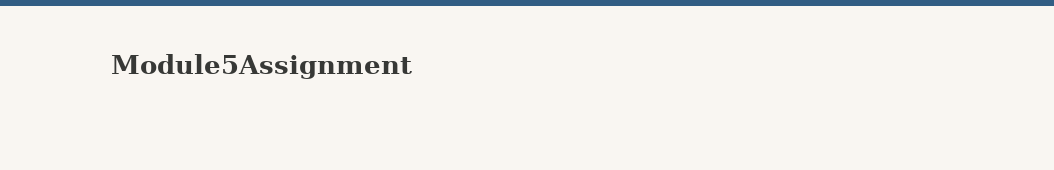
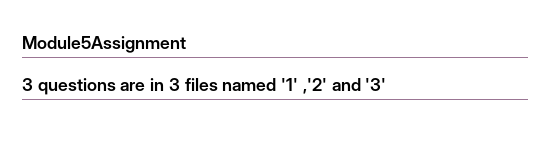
(412, 66) none -> [22,78,387,95] // 3 questions are in 3 files named '1' ,'2' and '3'

